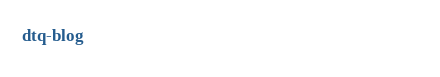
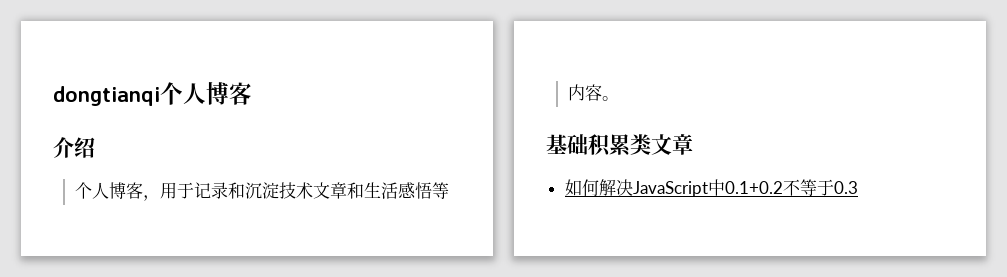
[22,29,84,45] dtq-blog -> [53,82,252,106] [53,137,95,158] [74,182,449,201] [567,84,619,101] [546,134,693,157] [564,179,858,197] dongtianqi个人博客 // 介绍 // 个人博客，用于记录和沉淀技术文章和生活感悟等内容。 // 基础积累类文章 // 如何解决JavaScript中0.1+0.2不等于0.3

